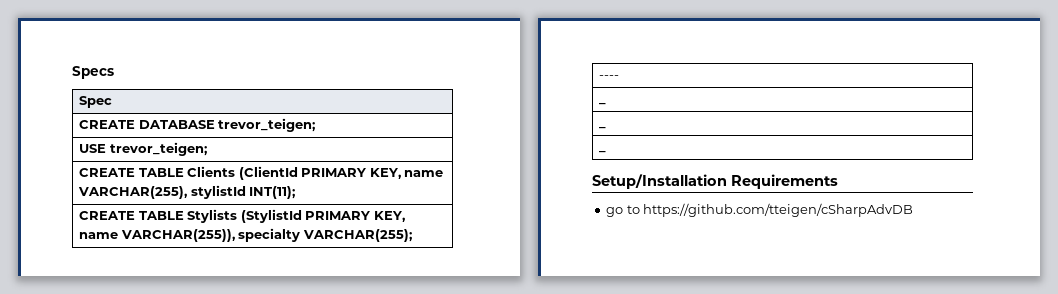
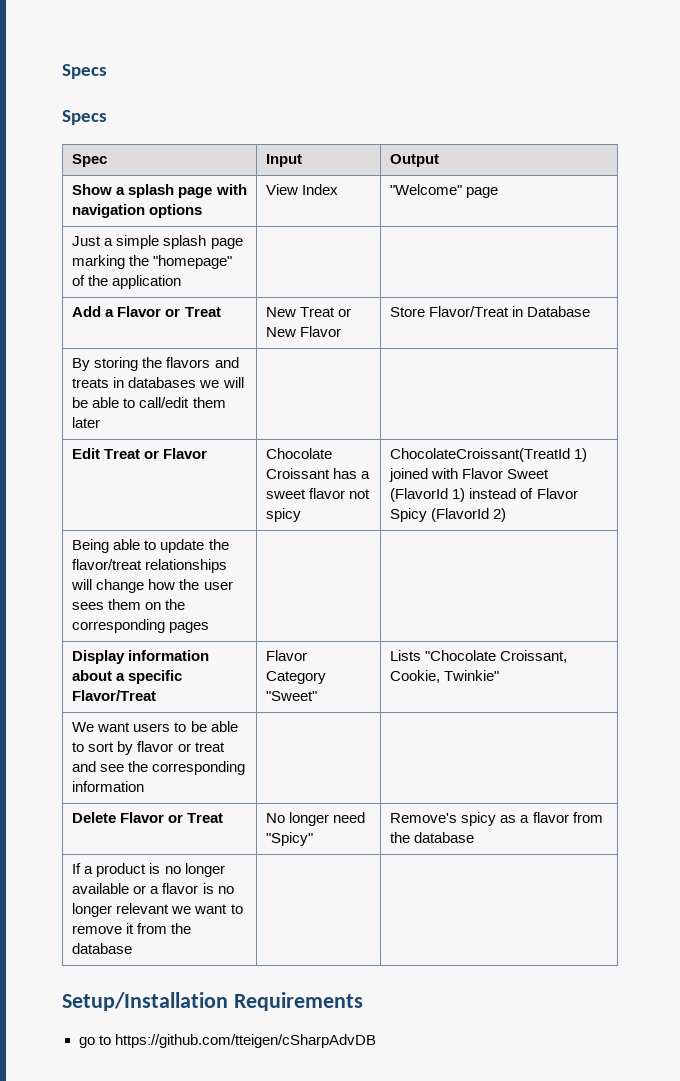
[72,66,114,79] Specs -> [62,64,107,79] [62,110,107,125] Specs // Specs
[79,118,316,132] [79,142,207,156] [79,166,444,180] [78,185,296,199] [79,209,405,223] [79,228,412,242] [599,75,620,79] [599,103,607,105] [599,127,607,129] [599,151,607,153] // CREATE DATABASE trevor_teigen; // USE trevor_teigen; // CREATE TABLE Clients (ClientId PRIMARY KEY, name VARCHAR(255), stylistId INT(11); // CREATE TABLE Stylists (StylistId PRIMARY KEY, name VARCHAR(255)), specialty VARCHAR(255); // ---- // _ // _ // _ -> [266,154,303,167] [390,154,440,167] [72,184,247,198] [72,204,203,218] [266,184,339,195] [390,184,499,198] [72,235,243,249] [72,255,233,269] [72,275,182,289] [72,306,221,317] [266,307,352,317] [266,326,342,337] [390,306,591,317] [72,357,239,371] [72,377,244,388] [72,397,226,408] [72,417,101,428] [72,448,208,459] [266,448,333,459] [266,468,371,479] [266,488,371,499] [266,508,302,522] [390,448,588,462] [389,468,550,482] [390,488,578,502] [390,508,507,522] [72,539,229,553] [72,559,228,573] [71,579,233,593] [72,599,186,610] [72,619,210,633] [72,650,210,664] [72,670,183,684] [72,690,157,701] [266,650,308,661] [266,671,327,684] [266,691,318,701] [390,650,568,663] [390,670,500,683] [72,721,238,732] [72,741,225,755] [72,761,246,775] [72,781,145,792] [72,812,224,823] [266,812,366,826] [266,832,314,846] [390,812,603,826] [390,832,475,843] [72,863,225,877] [72,883,234,894] [72,903,243,917] [72,923,192,934] [72,943,133,954] | Input | Output // Show a splash page with navigation options | View Index | "Welcome" page // Just a simple splash page marking the "homepage" of the application | | // Add a Flavor or Treat | New Treat or New Flavor | Store Flavor/Treat in Database // By storing the flavors and treats in databases we will be able to call/edit them later | | // Edit Treat or Flavor | Chocolate Croissant has a sweet flavor not spicy | ChocolateCroissant(TreatId 1) joined with Flavor Sweet (FlavorId 1) instead of Flavor Spicy (FlavorId 2) // Being able to update the flavor/treat relationships will change how the user sees them on the corresponding pages | | // Display information about a specific Flavor/Treat | Flavor Category "Sweet" | Lists "Chocolate Croissant, Cookie, Twinkie" // We want users to be able to sort by flavor or treat and see the corresponding information | | // Delete Flavor or Treat | No longer need "Spicy" | Remove's spicy as a flavor from the database // If a product is no longer available or a flavor is no longer relevant we want to remove it from the database | |

